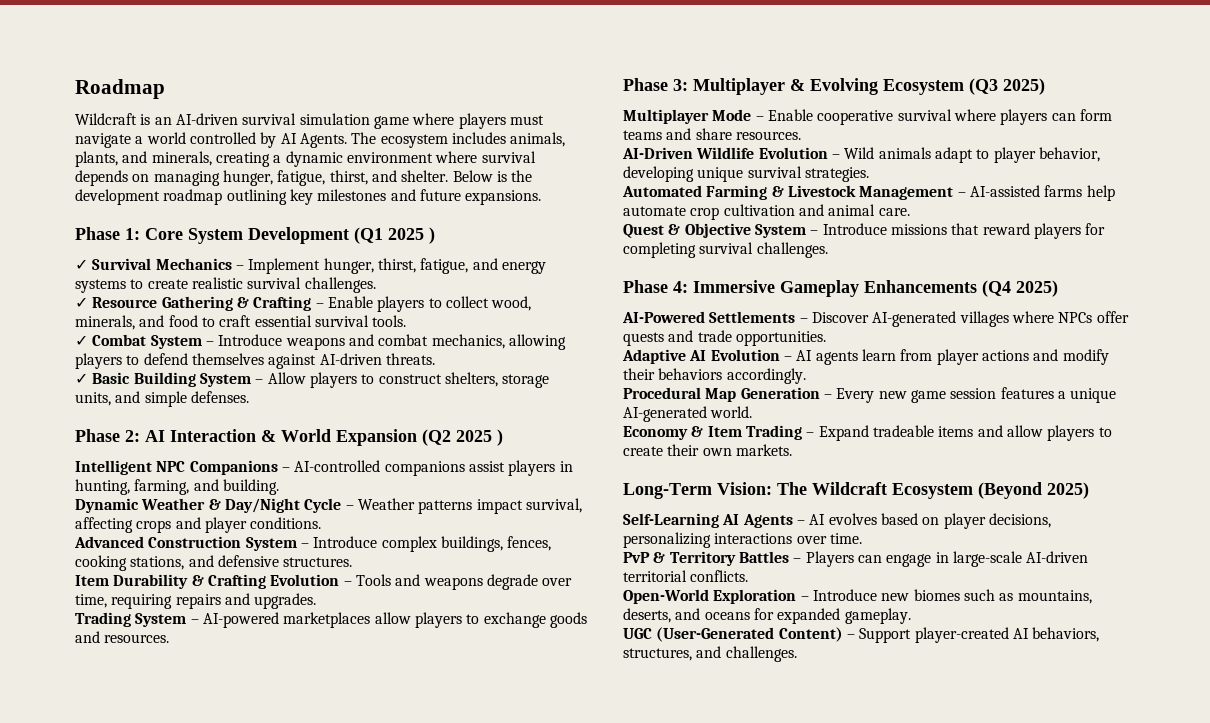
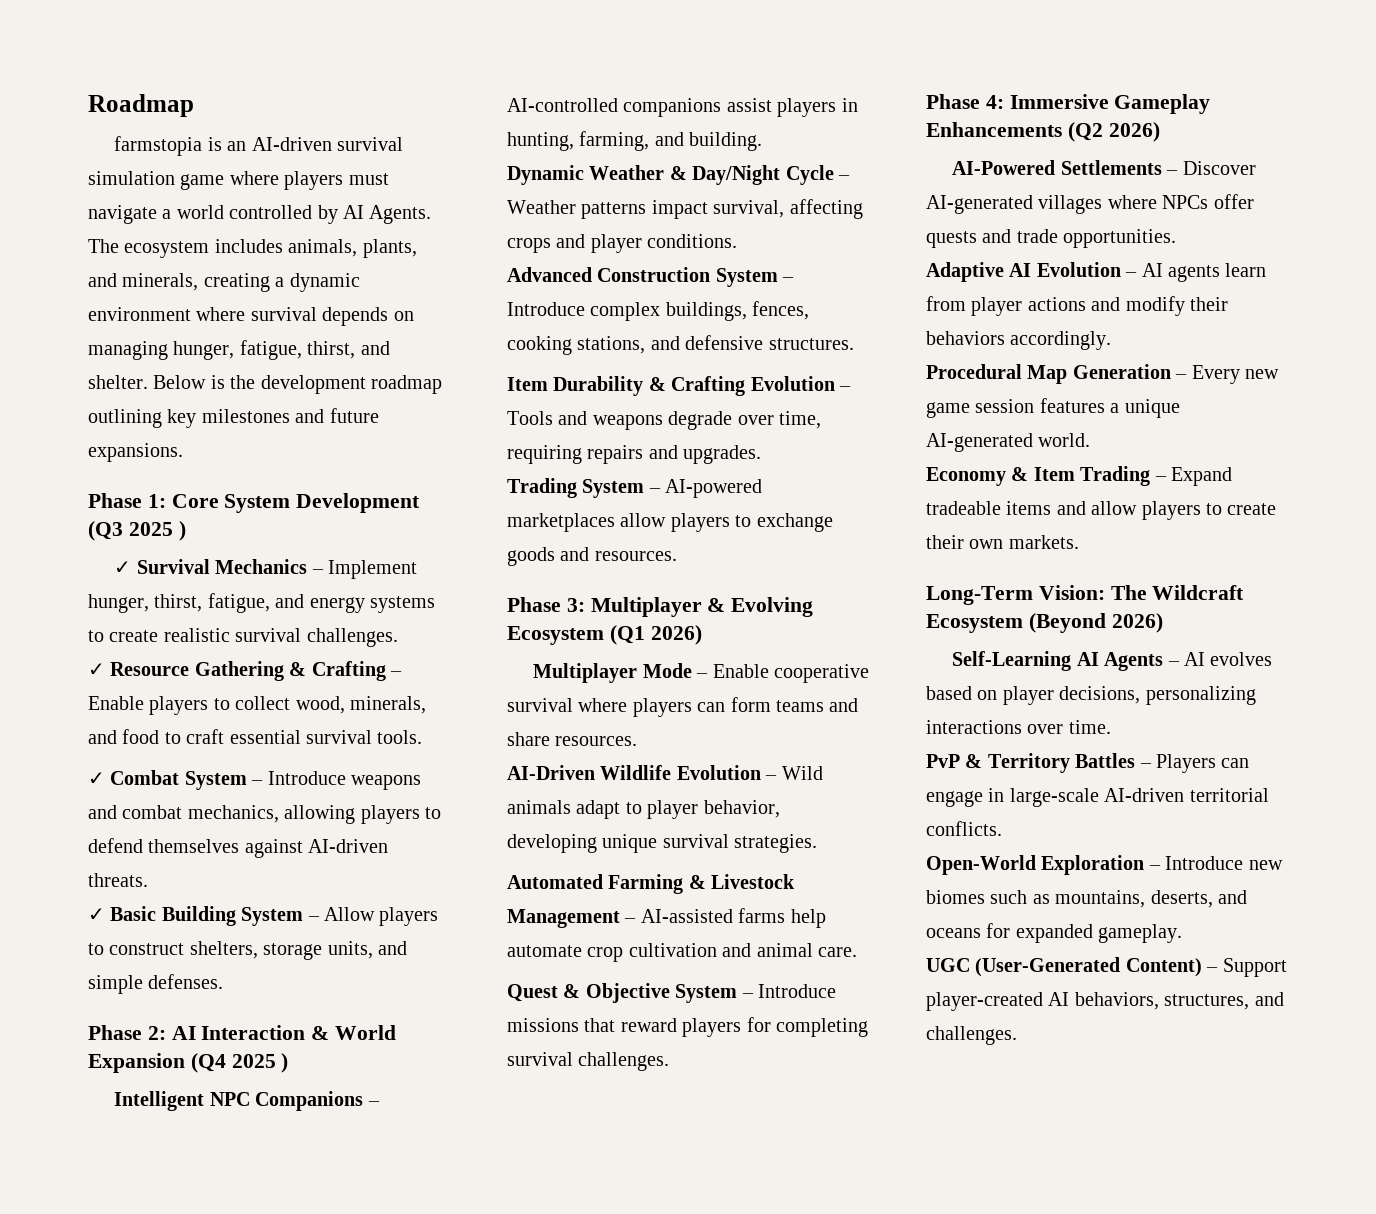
[75,113,137,125] Wildcraft -> [114,136,203,156] farmstopia
[354,227,383,244] (Q1 -> [88,521,123,541] (Q3
[422,429,451,446] (Q2 -> [190,1053,226,1073] (Q4
[969,78,1045,95] (Q3 2025) -> [609,625,702,645] (Q1 2026)
[982,280,1058,297] (Q4 2025) -> [1067,122,1160,142] (Q2 2026)
[1047,482,1089,499] 2025) -> [1111,613,1163,633] 2026)

